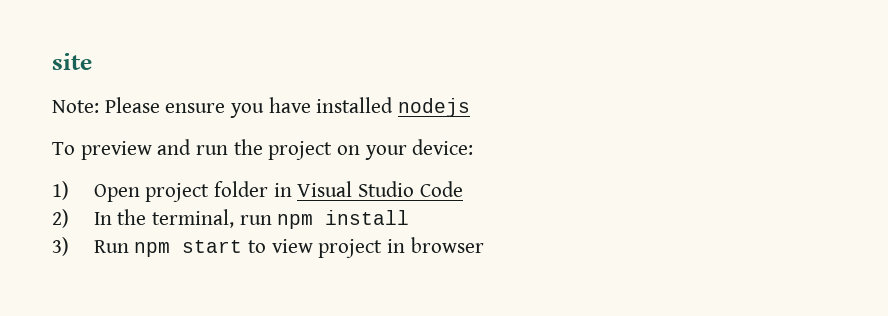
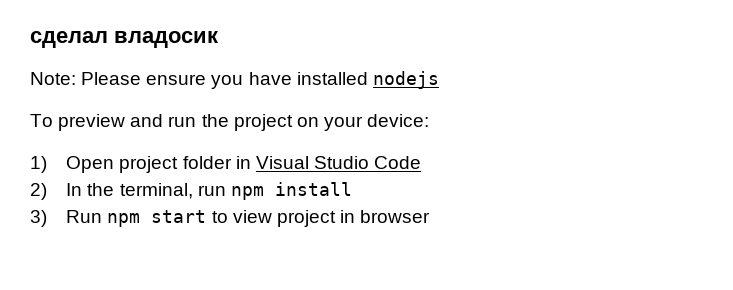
[52,53,92,70] site -> [30,31,219,48] сделал владосик

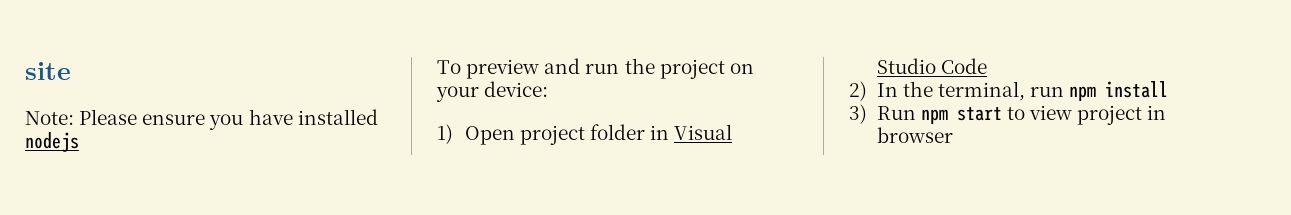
[30,31,219,48] сделал владосик -> [25,62,71,80] site

